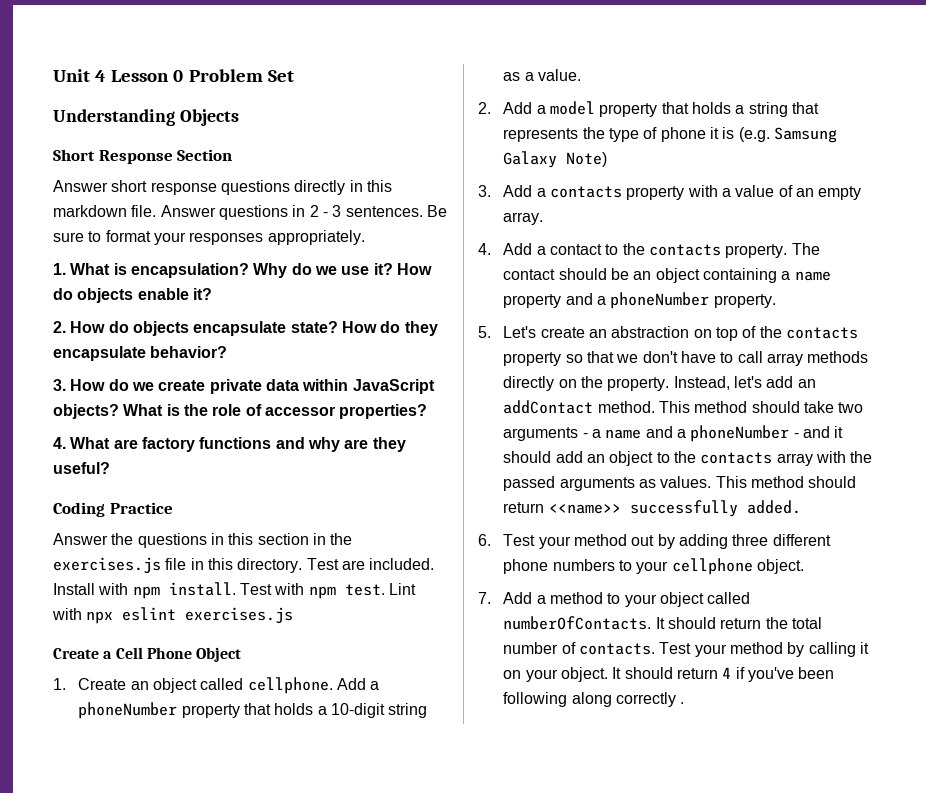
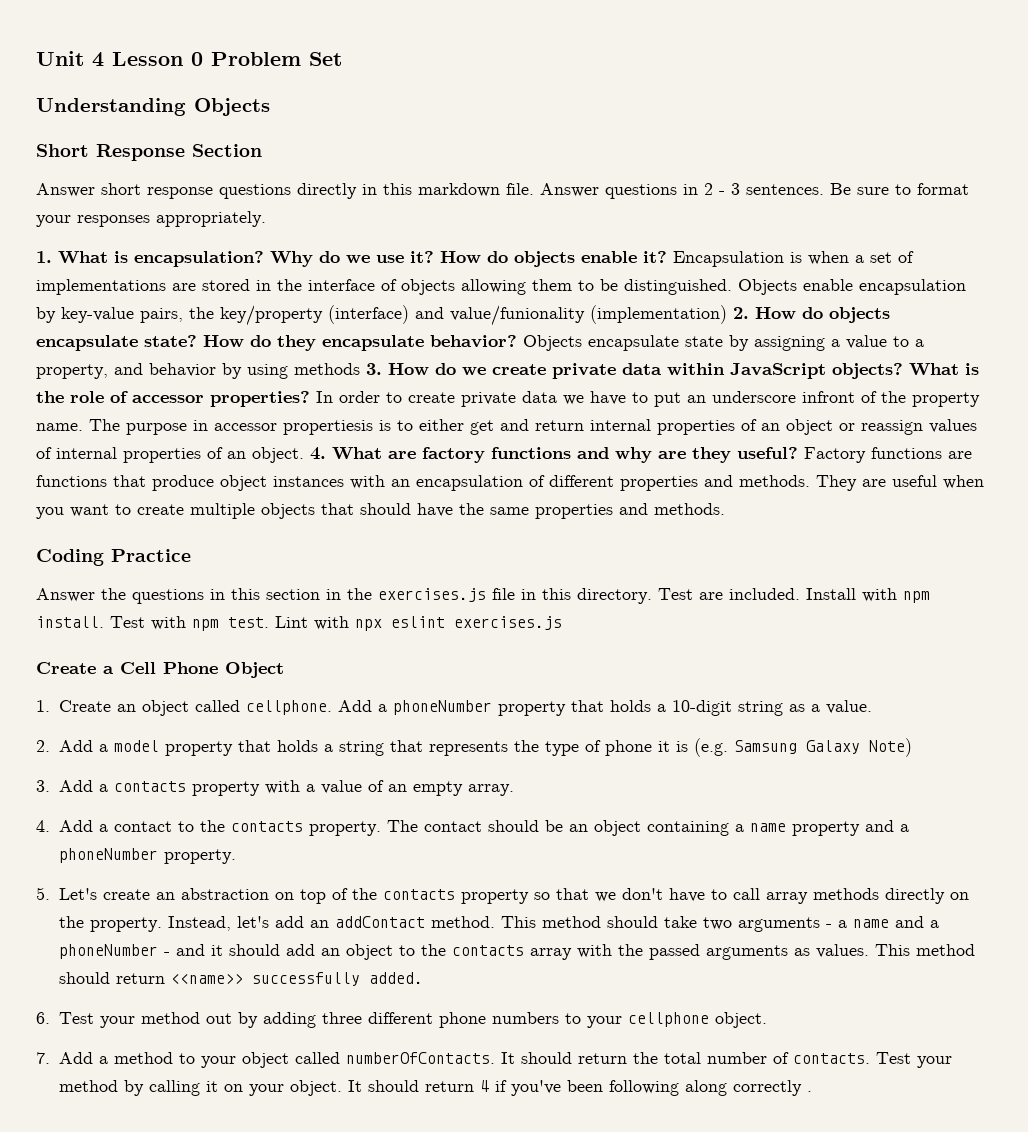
(212, 294) // -> [673,251,914,267] [36,279,966,295] [36,305,727,326] Encapsulation is when a set of implementations are stored in the interface of objects allowing them to be distinguished. Objects enable encapsulation by key-value pairs, the key/property (interface) and value/funionality (implementation)
(228, 352) // -> [523,335,924,351] [36,363,360,379] Objects encapsulate state by assigning a value to a property, and behavior by using methods
(428, 411) // -> [316,391,980,407] [36,419,977,435] [36,447,304,463] In order to create private data we have to put an underscore infront of the property name. The purpose in accessor propertiesis is to either get and return internal properties of an object or reassign values of internal properties of an object.
(110, 468) none -> [804,447,972,463] [36,475,984,491] [36,503,725,519] Factory functions are functions that produce object instances with an encapsulation of different properties and methods. They are useful when you want to create multiple objects that should have the same properties and methods.

